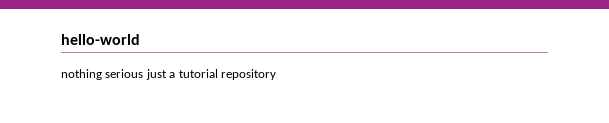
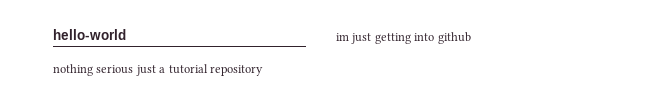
(276, 74) none -> [336,32,471,44] // im just getting into github

